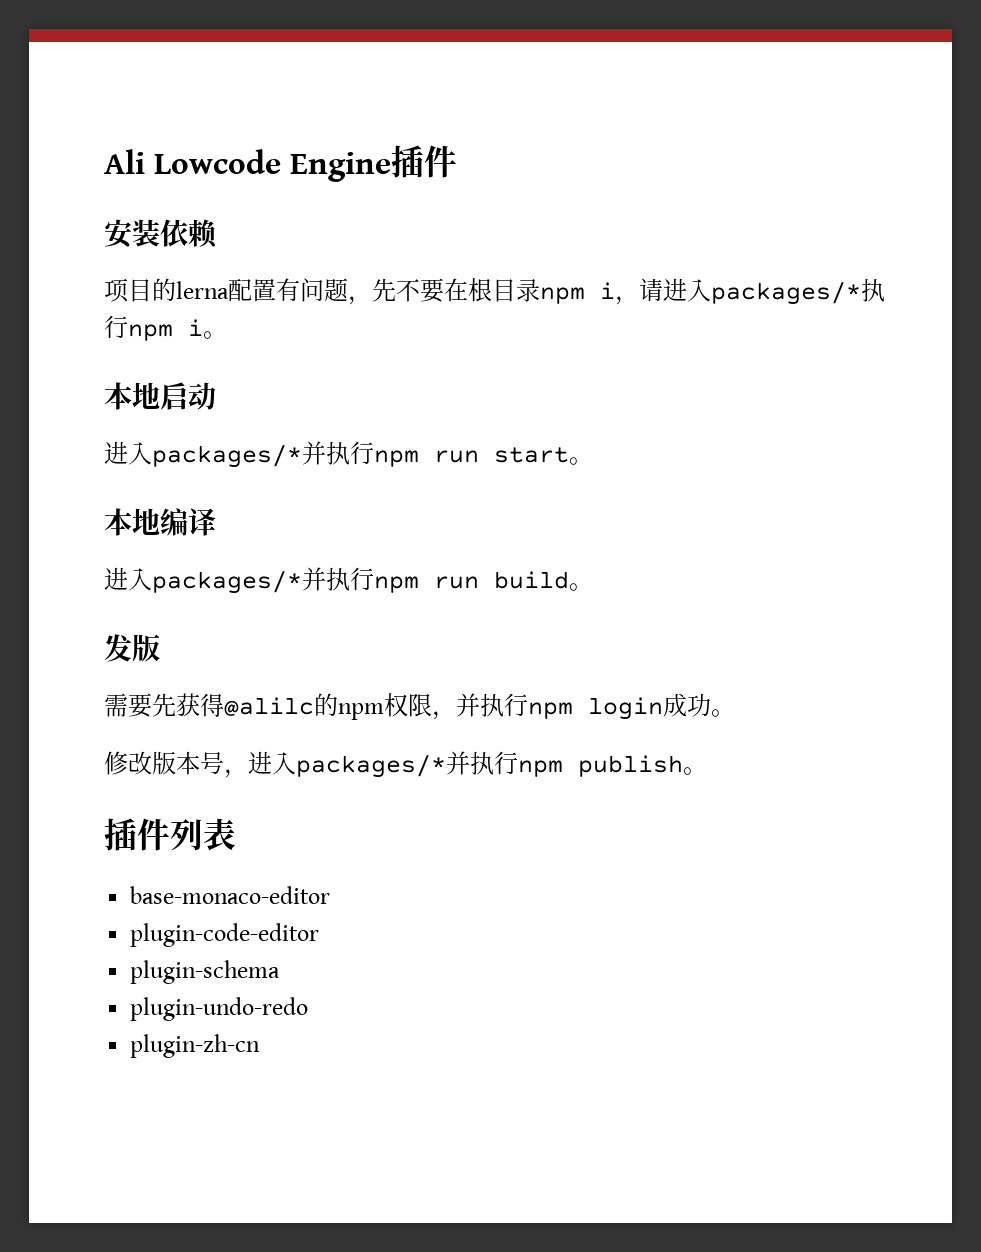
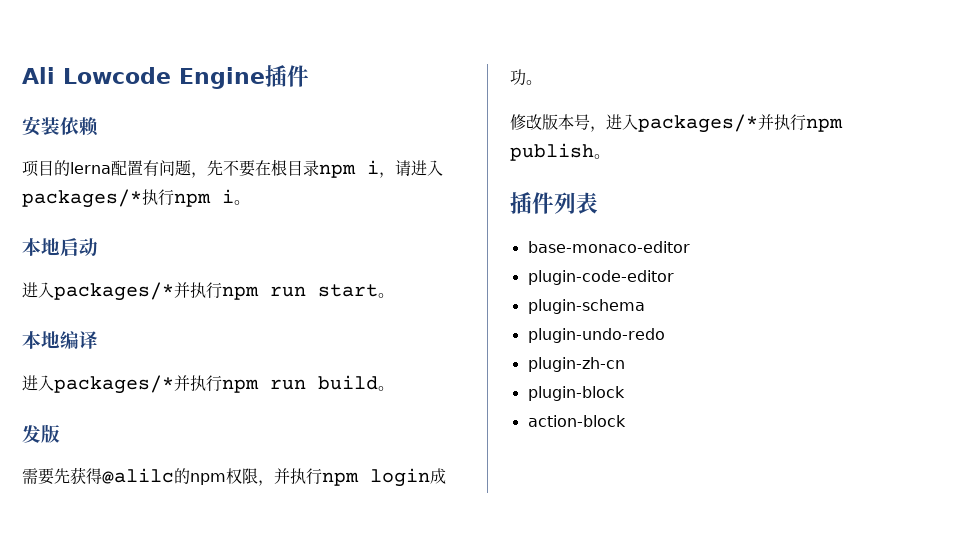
(261, 1046) none -> [527,386,625,401] [527,415,626,427] // plugin-block // action-block

